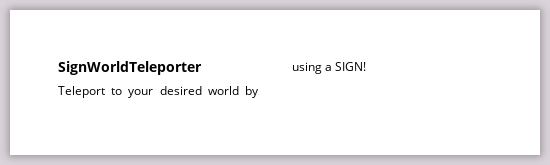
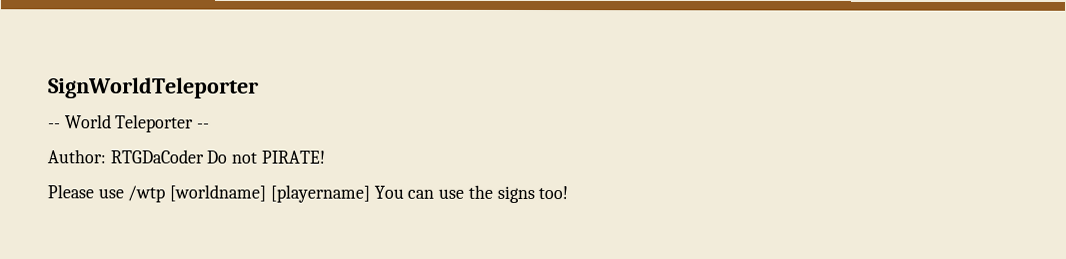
[58,86,259,98] [292,62,367,74] Teleport to your desired world by using a SIGN! -> [48,114,211,133] [47,149,325,164] [47,184,569,204] -- World Teleporter -- // Author: RTGDaCoder Do not PIRATE! // Please use /wtp [worldname] [playername] You can use the signs too!

